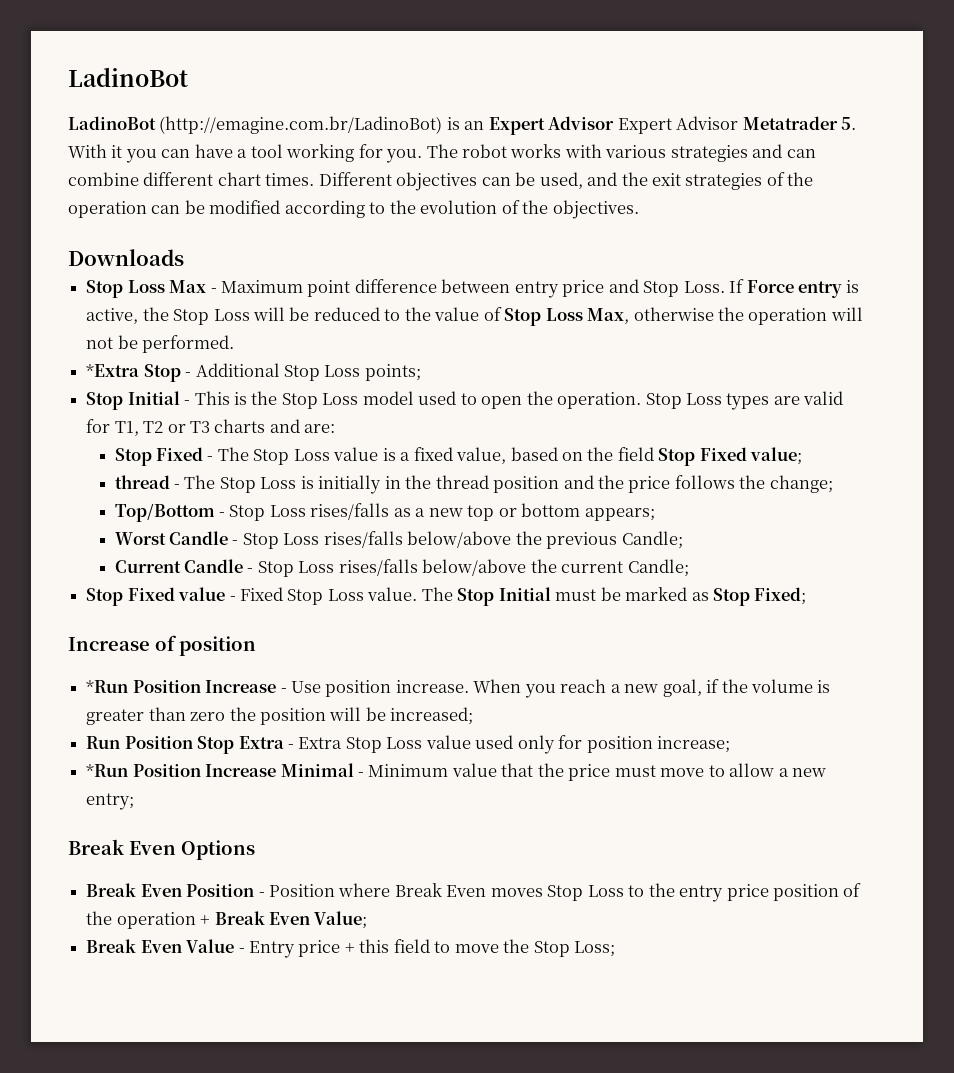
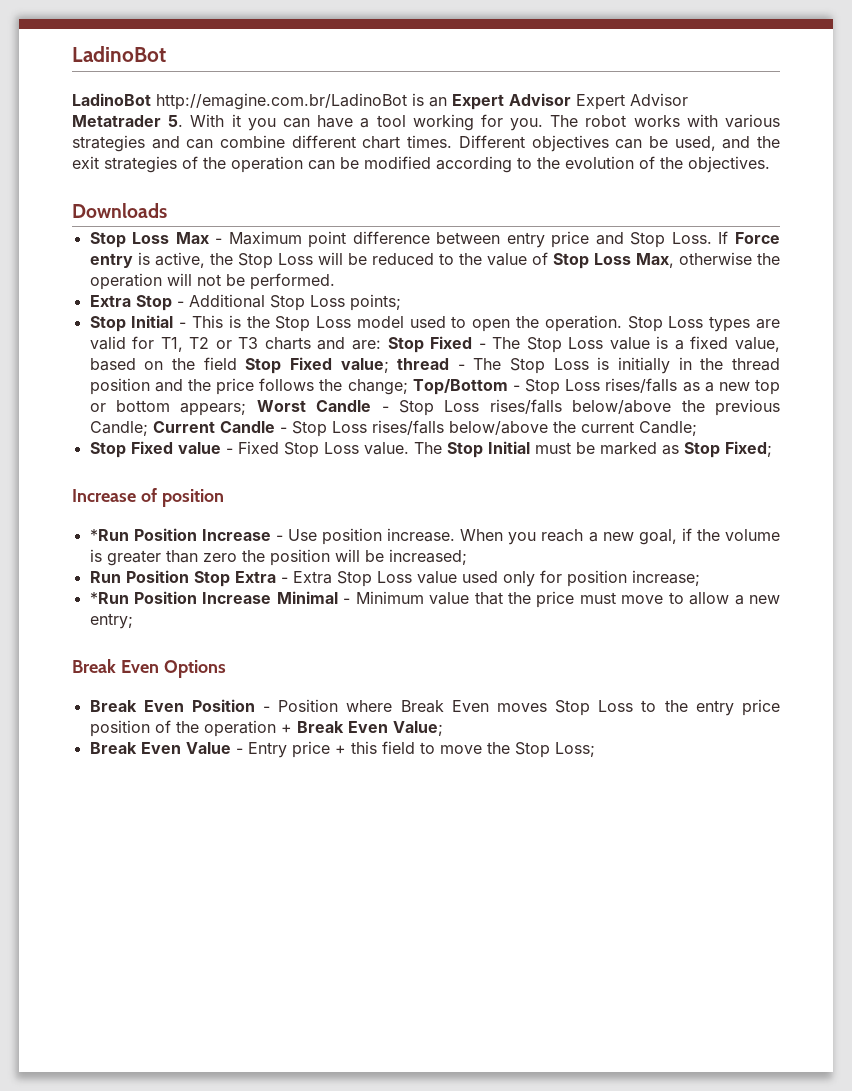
[159,116,443,134] (http://emagine.com.br/LadinoBot) -> [156,93,407,110] http://emagine.com.br/LadinoBot
[86,364,140,377] *Extra -> [89,295,131,307] Extra
(336, 428) // -> (381, 345) none
(803, 456) // -> (389, 365) none
(833, 484) // -> (408, 387) none
(655, 514) // -> (247, 409) none
(683, 540) // -> (148, 428) none

